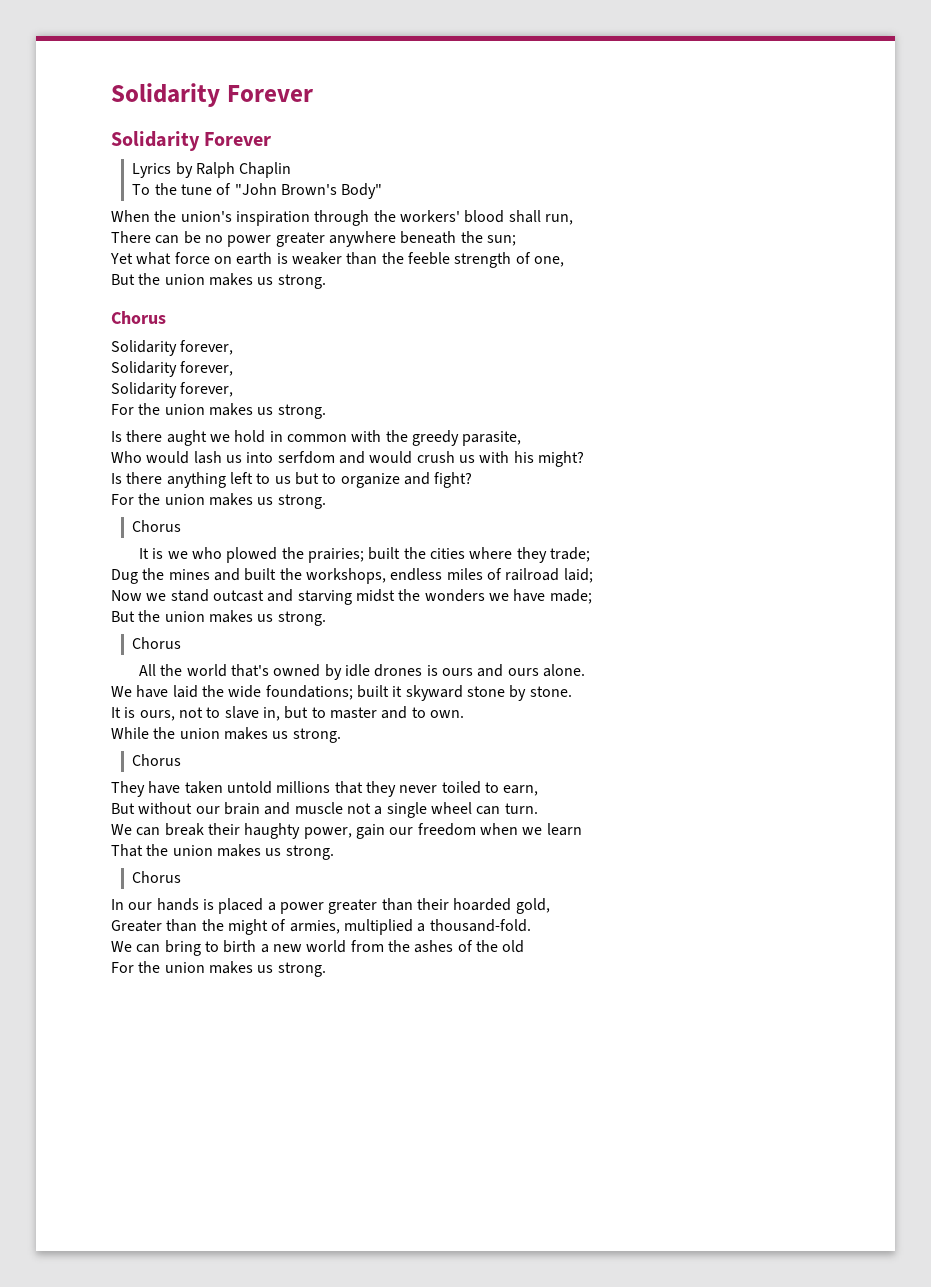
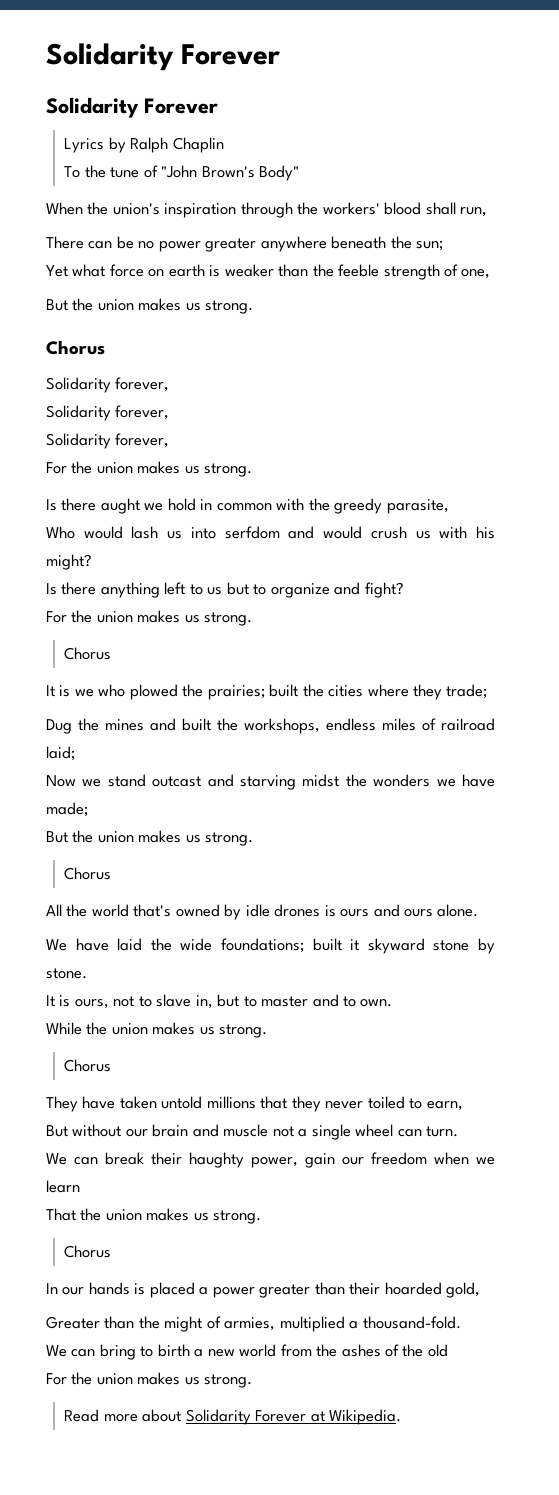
(326, 969) none -> [64,1409,402,1425] // Read more about Solidarity Forever at Wikipedia.

